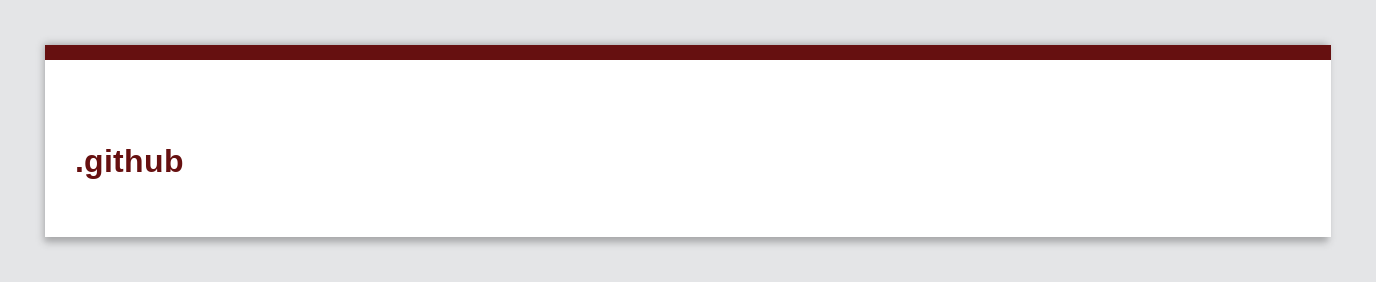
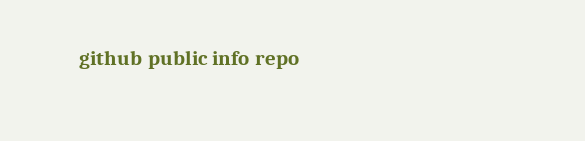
[75,149,184,179] .github -> [79,50,299,69] github public info repo

